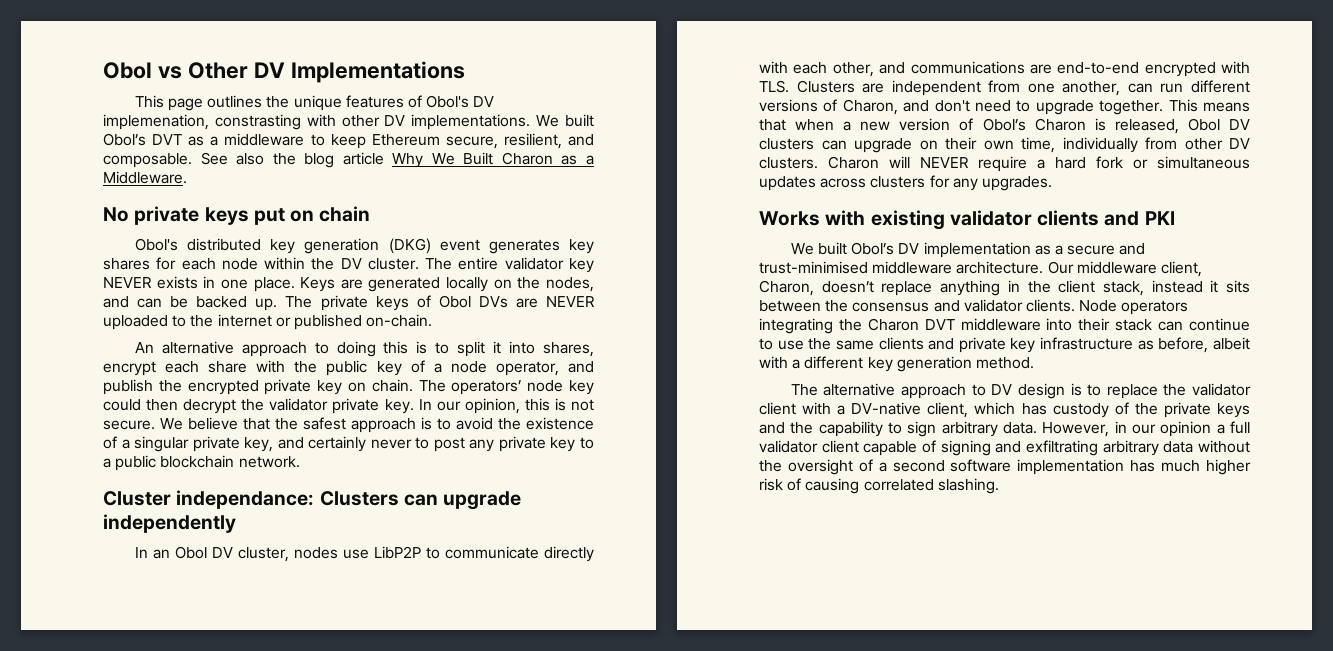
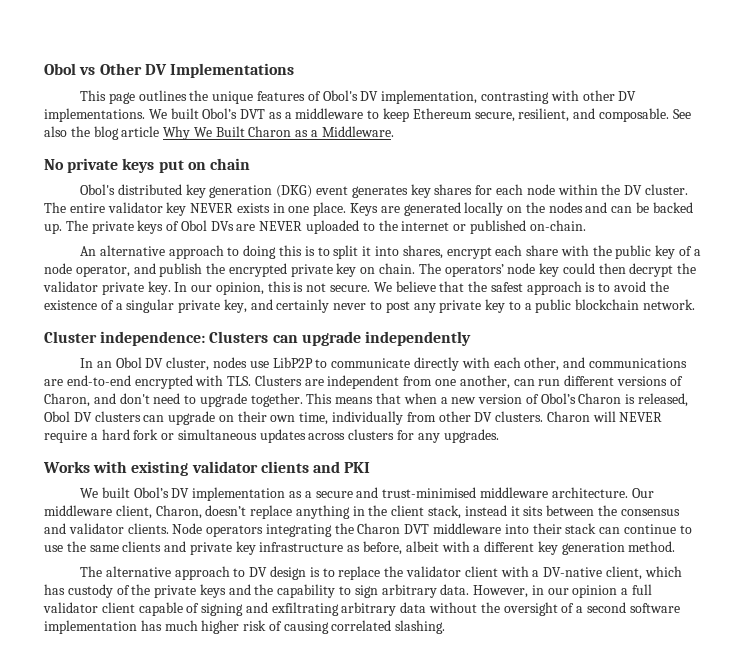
[103,114,301,130] implemenation, constrasting -> [381,90,549,104] implementation, contrasting
[545,277,594,292] nodes, -> [548,202,583,213] nodes
[176,490,315,509] independance: -> [100,331,206,346] independence:

